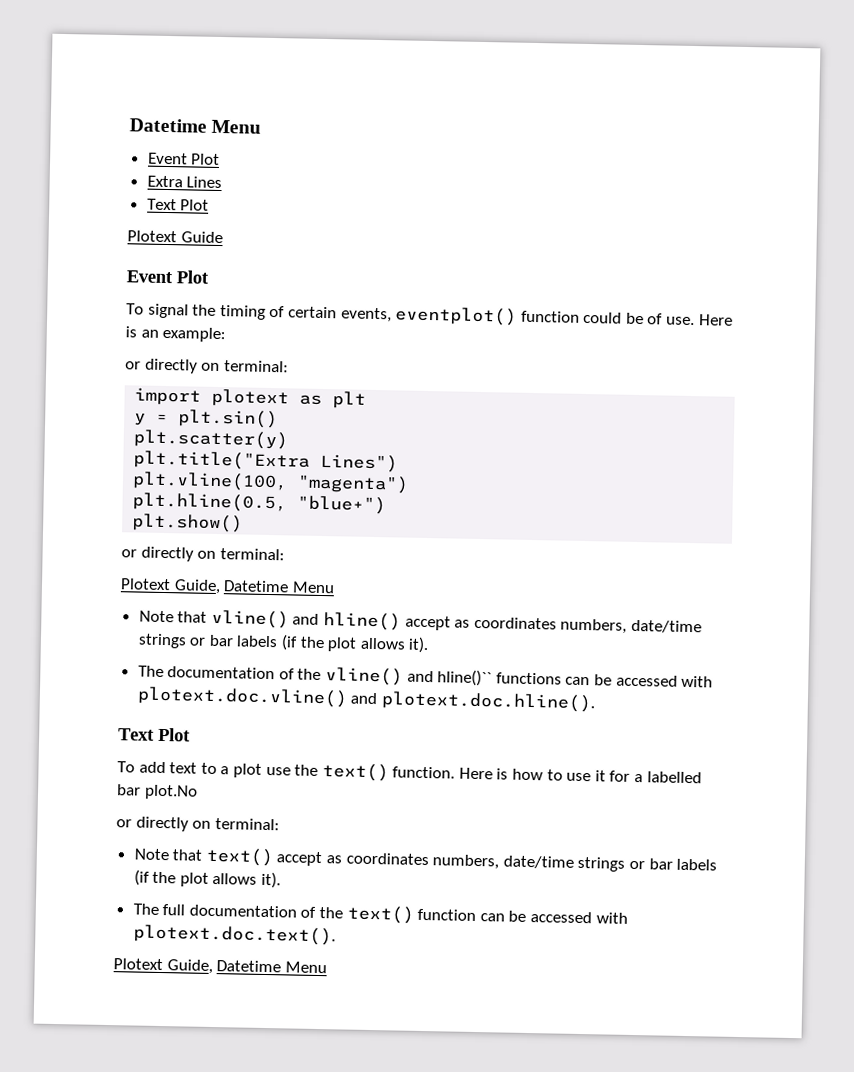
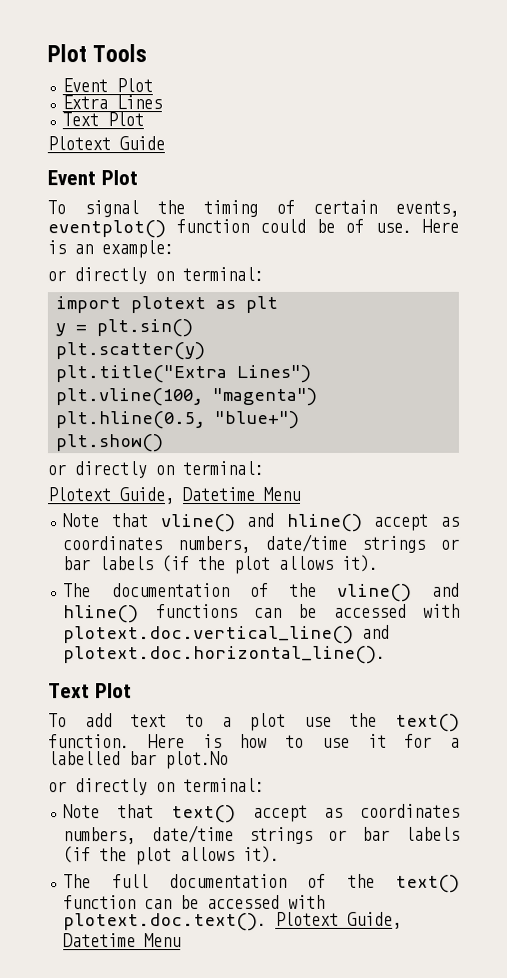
[129,118,262,134] Datetime Menu -> [47,44,148,63] Plot Tools
[437,669,493,687] hline()`` -> [63,605,140,624] hline()
[136,686,596,713] plotext.doc.vline() and plotext.doc.hline(). -> [63,624,391,645] [63,645,387,665] plotext.doc.vertical_line() and plotext.doc.horizontal_line().
(336, 935) // -> (268, 922) none

